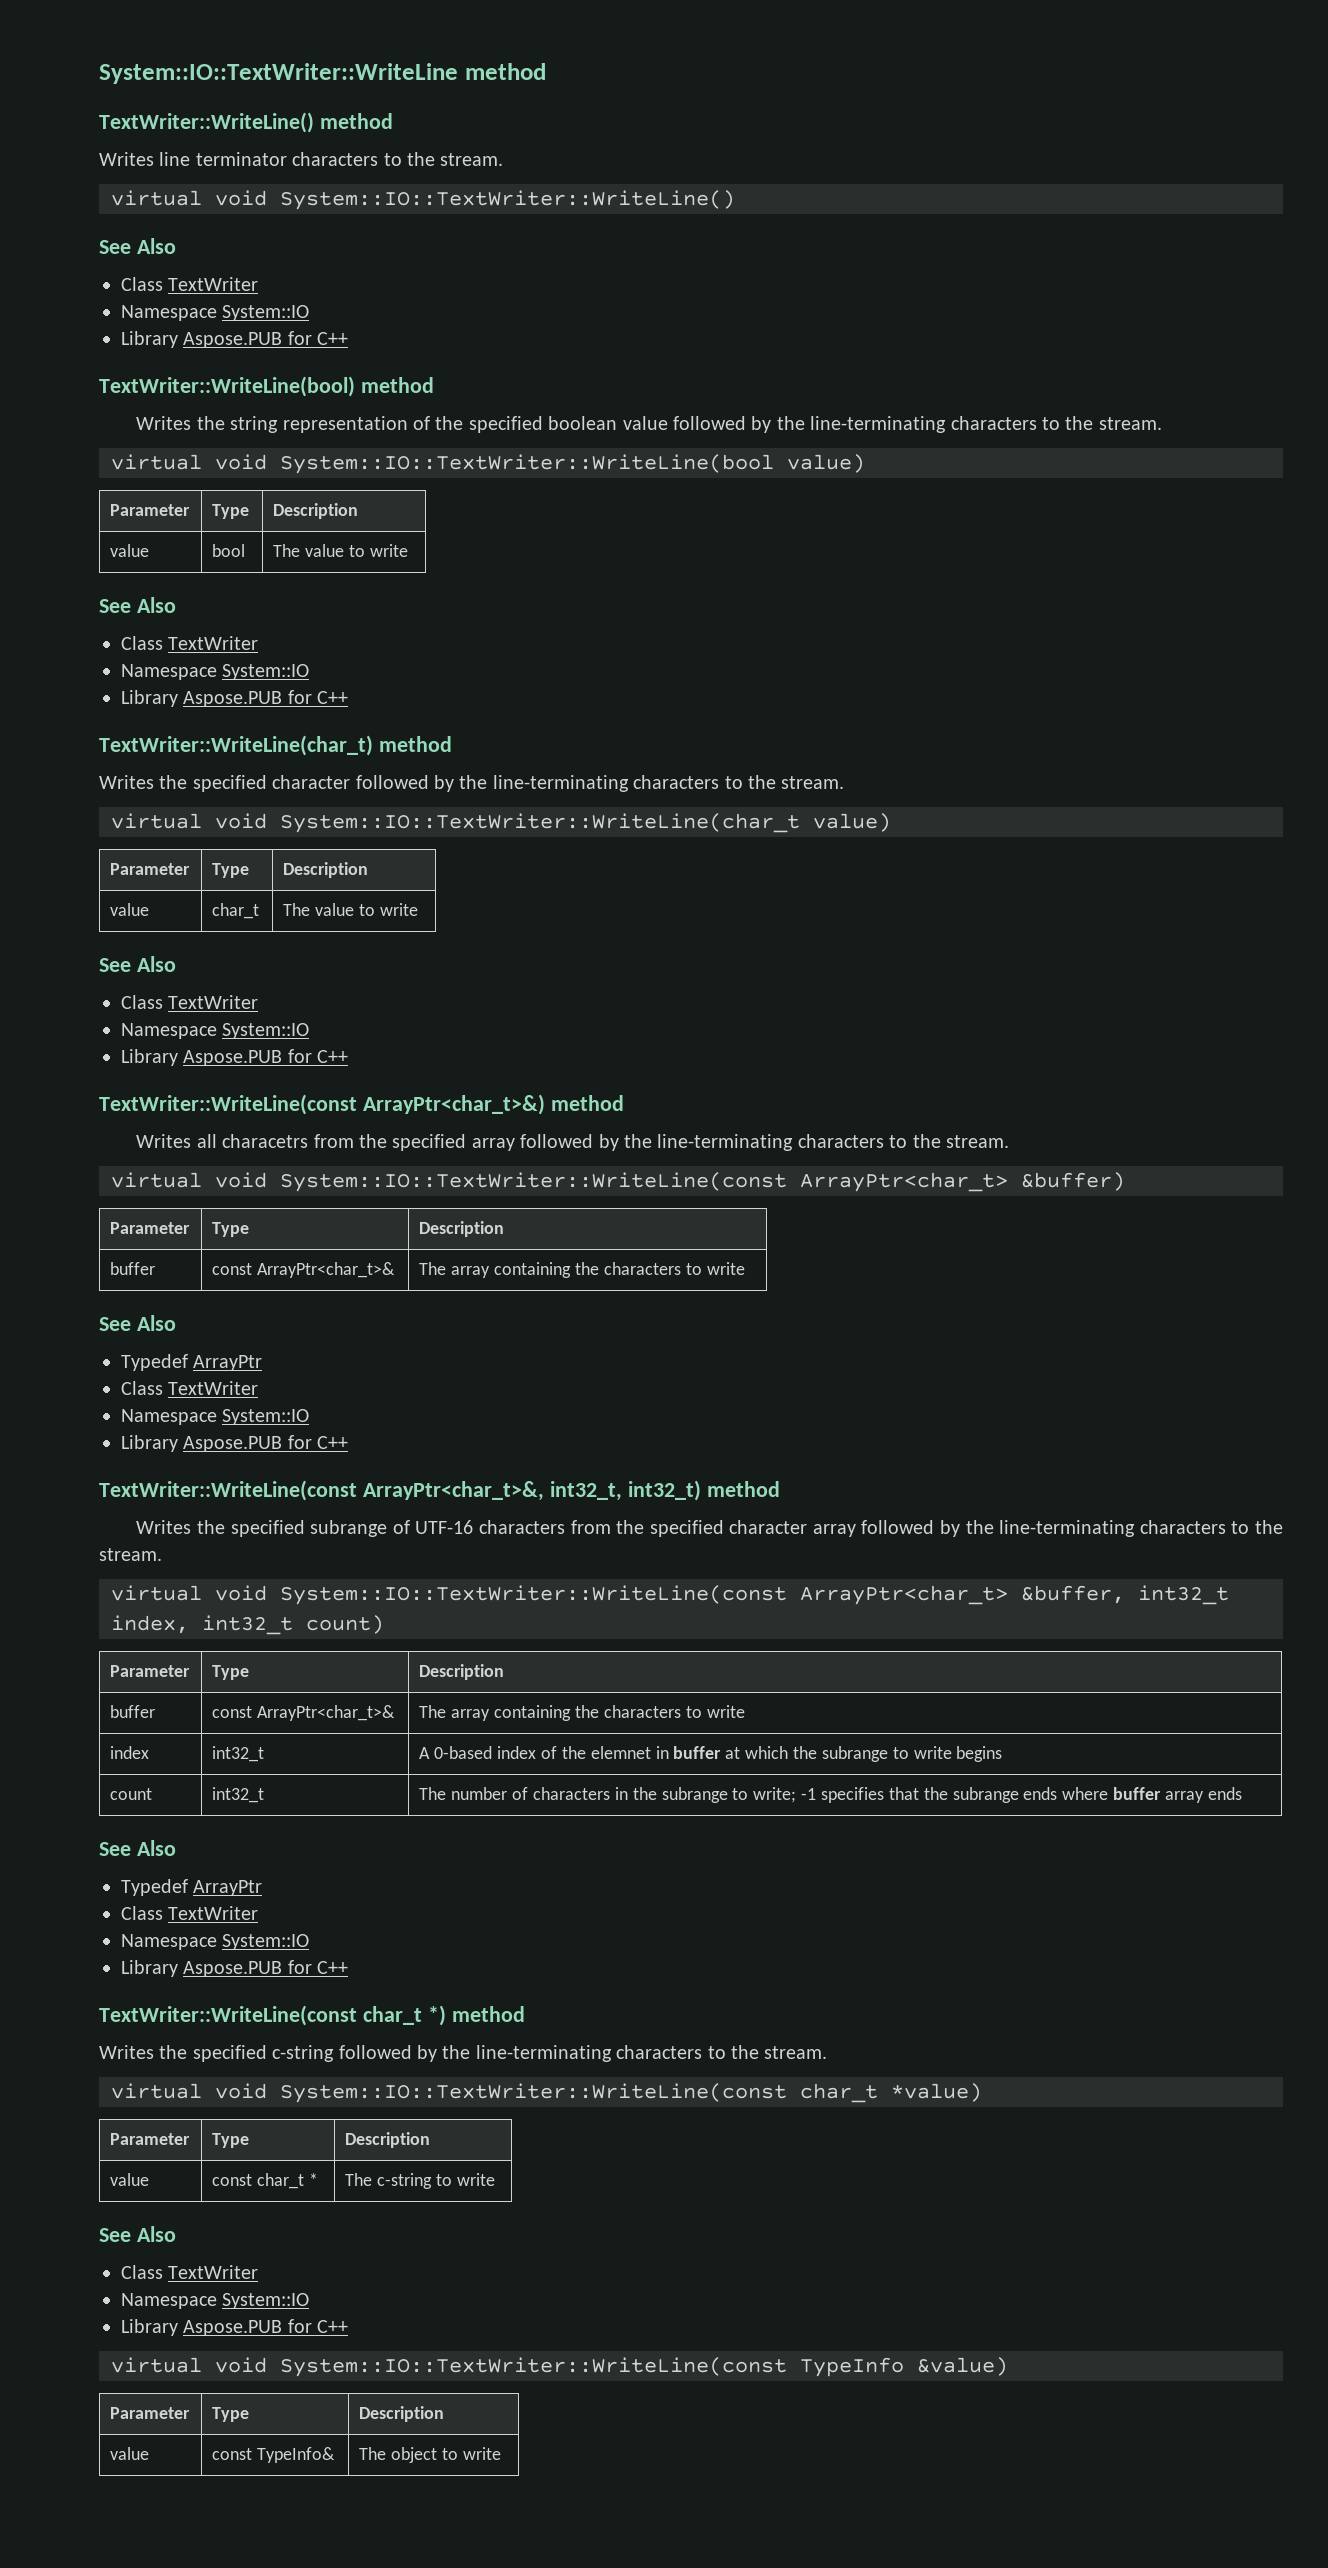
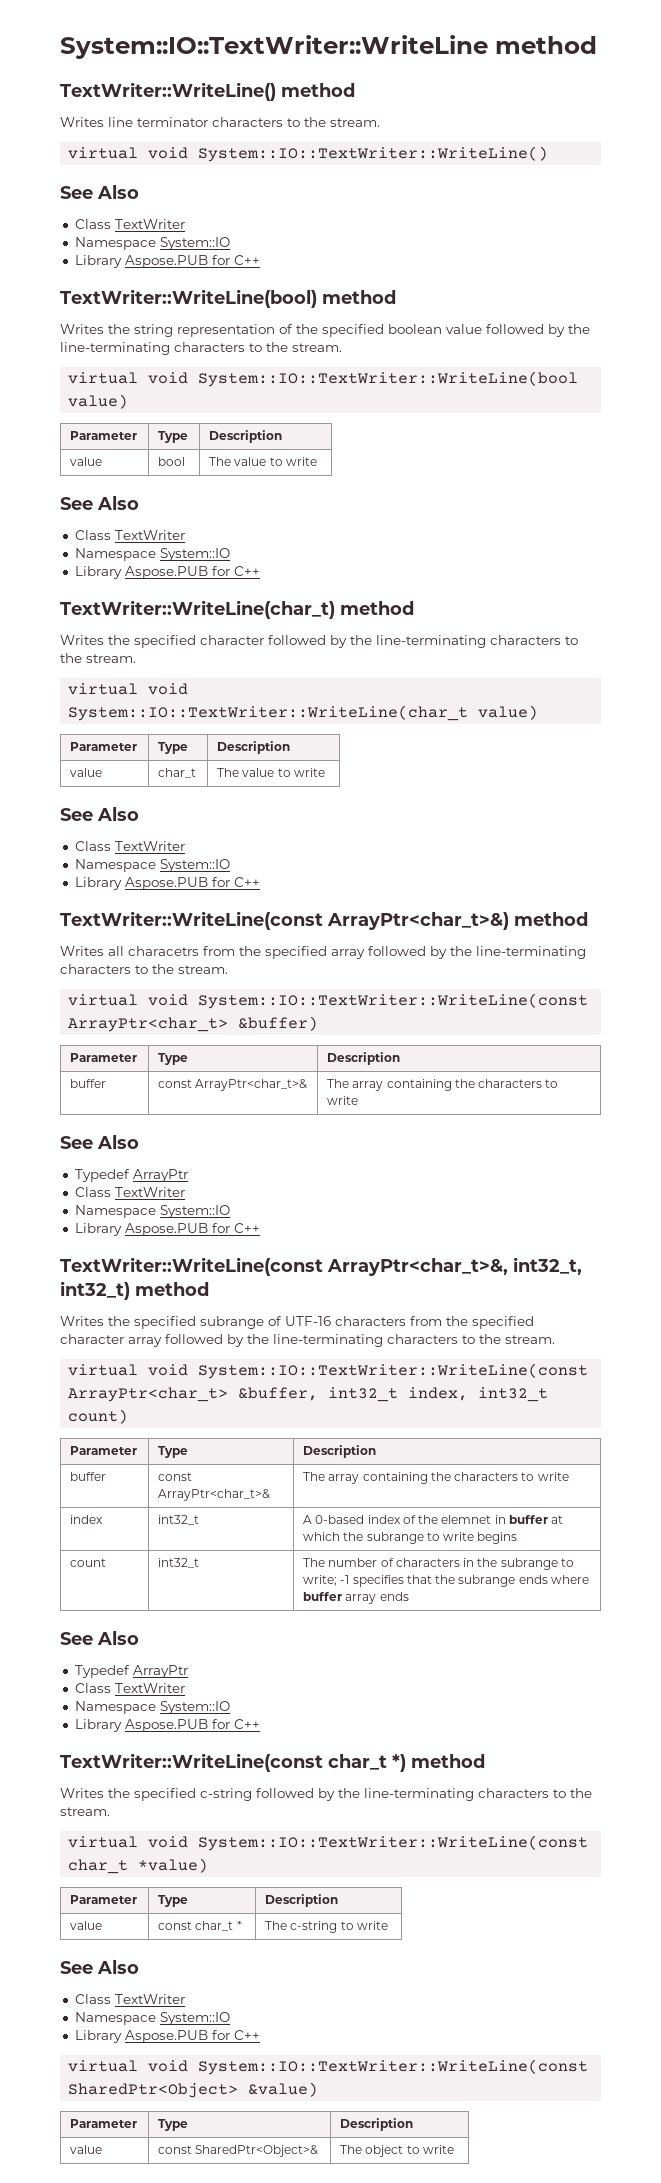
[800,2357,904,2377] TypeInfo -> [68,2083,239,2098] SharedPtr<Object>
[257,2447,336,2463] TypeInfo& -> [195,2145,319,2157] SharedPtr<Object>&

